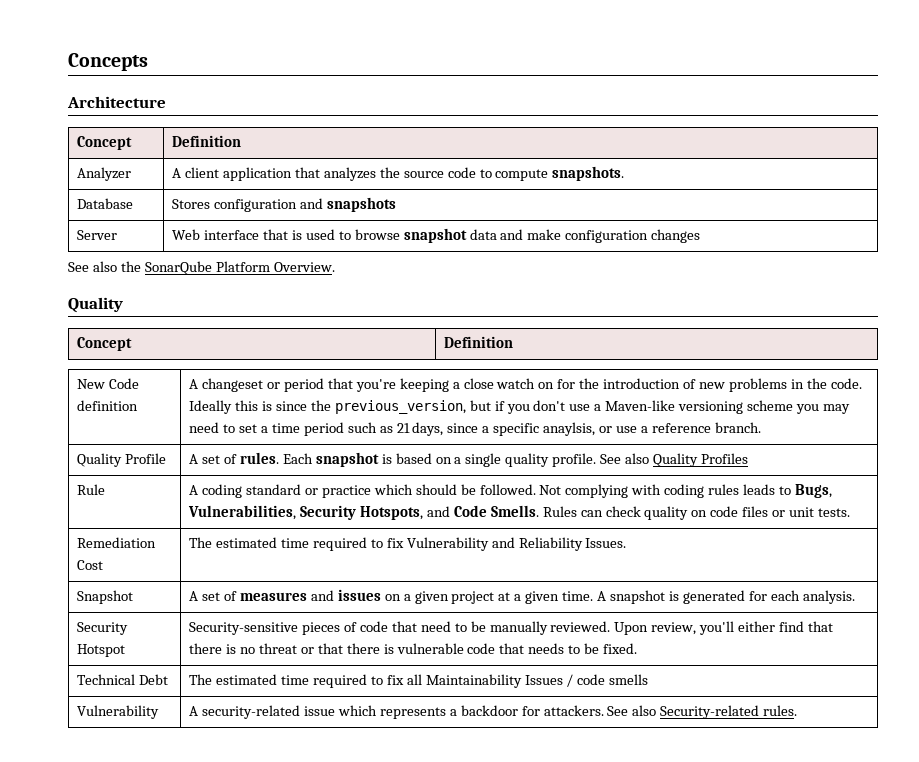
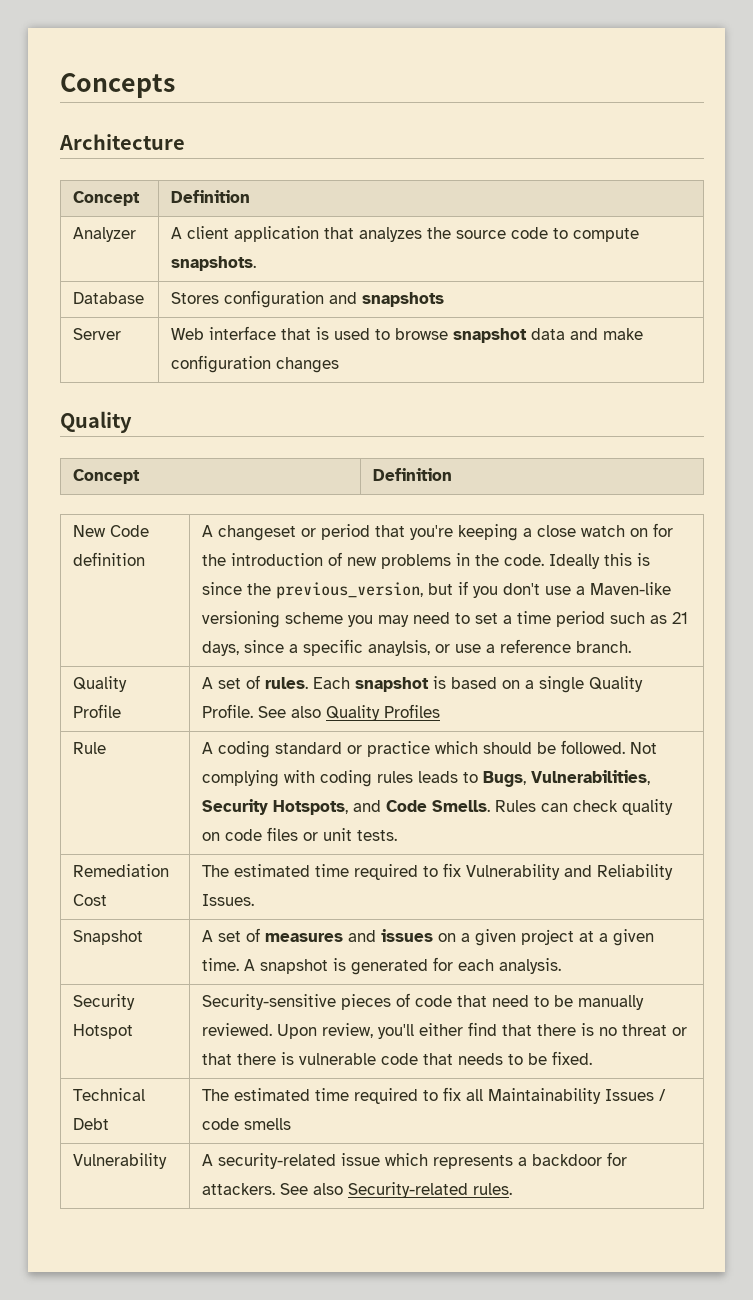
[68,261,335,275] // See also the SonarQube Platform Overview. -> (340, 365) none
[505,453,597,467] quality profile. -> [589,676,644,692] [202,704,254,718] Quality Profile.

